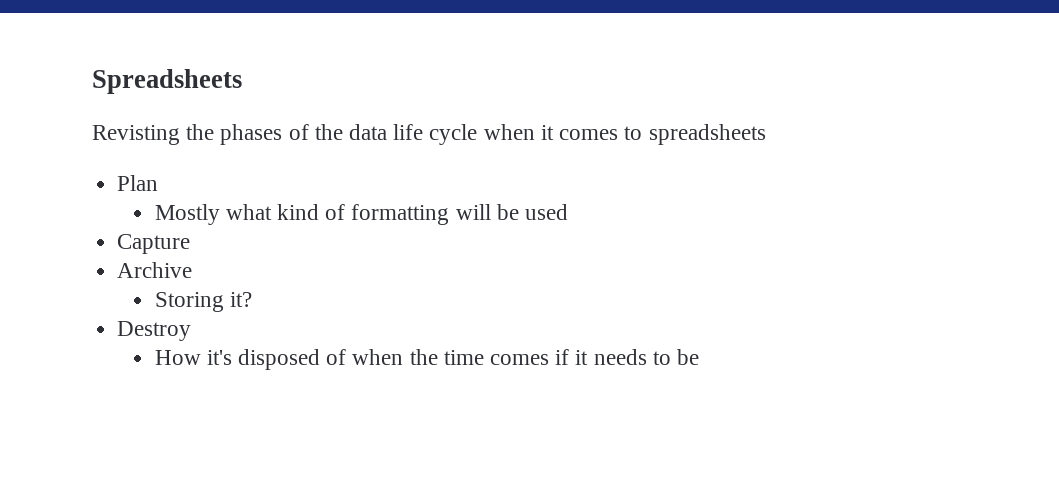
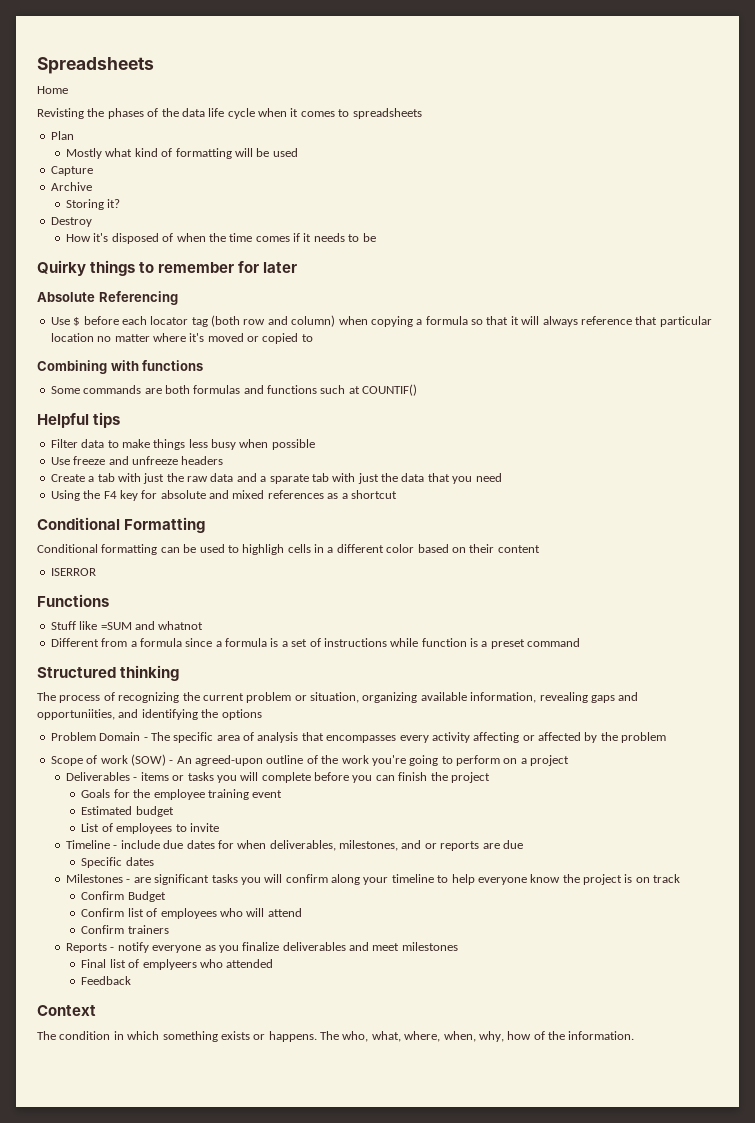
(242, 81) none -> [37,86,68,94] // Home
(700, 357) none -> [37,260,298,276] [37,291,178,305] [50,315,712,327] [50,333,313,344] [37,360,204,374] [50,384,418,396] [37,412,121,428] [50,439,315,450] [50,456,224,465] [50,473,502,484] [50,490,397,501] [37,517,206,533] [37,544,540,555] [50,568,96,576] [37,594,109,607] [50,621,204,630] [50,638,581,649] [37,665,180,681] [37,692,639,703] [37,709,262,720] [50,732,667,743] [50,754,570,766] [66,772,490,783] [81,789,283,800] [81,806,174,817] [81,823,219,834] [66,840,523,851] [81,857,154,868] [66,874,681,885] [81,891,166,902] [81,908,302,919] [81,925,169,934] [66,942,458,953] [81,959,274,970] [81,976,132,985] [37,1005,96,1016] [37,1031,635,1042] // Quirky things to remember for later // Absolute Referencing // Use $ before each locator tag (both row and column) when copying a formula so that it will always reference that particular location no matter where it's moved or copied to // Combining with functions // Some commands are both formulas and functions such at COUNTIF() // Helpful tips // Filter data to make things less busy when possible // Use freeze and unfreeze headers // Create a tab with just the raw data and a sparate tab with just the data that you need // Using the F4 key for absolute and mixed references as a shortcut // Conditional Formatting // Conditional formatting can be used to highligh cells in a different color based on their content // ISERROR // Functions // Stuff like =SUM and whatnot // Different from a formula since a formula is a set of instructions while function is a preset command // Structured thinking // The process of recognizing the current problem or situation, organizing available information, revealing gaps and opportuniities, and identifying the options // Problem Domain - The specific area of analysis that encompasses every activity affecting or affected by the problem // Scope of work (SOW) - An agreed-upon outline of the work you're going to perform on a project // Deliverables - items or tasks you will complete before you can finish the project // Goals for the employee training event // Estimated budget // List of employees to invite // Timeline - include due dates for when deliverables, milestones, and or reports are due // Specific dates // Milestones - are significant tasks you will confirm along your timeline to help everyone know the project is on track // Confirm Budget // Confirm list of employees who will attend // Confirm trainers // Reports - notify everyone as you finalize deliverables and meet milestones // Final list of emplyeers who attended // Feedback // Context // The condition in which something exists or happens. The who, what, where, when, why, how of the information.

